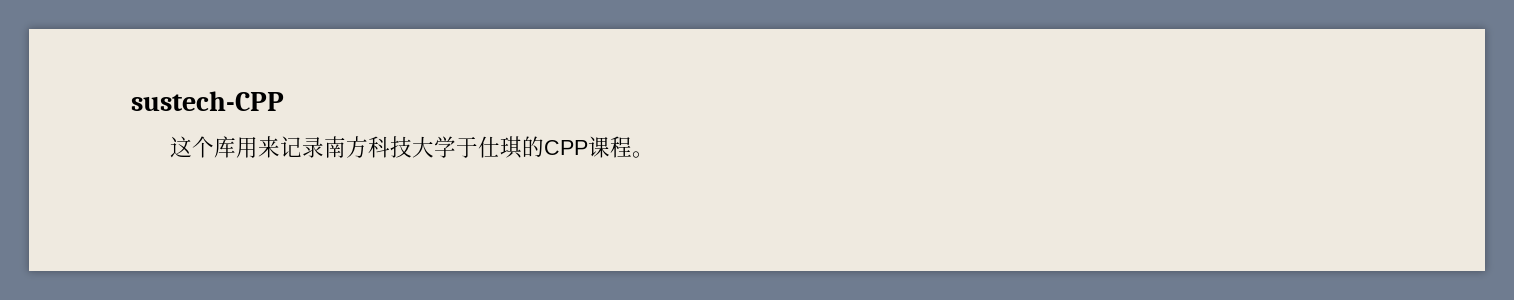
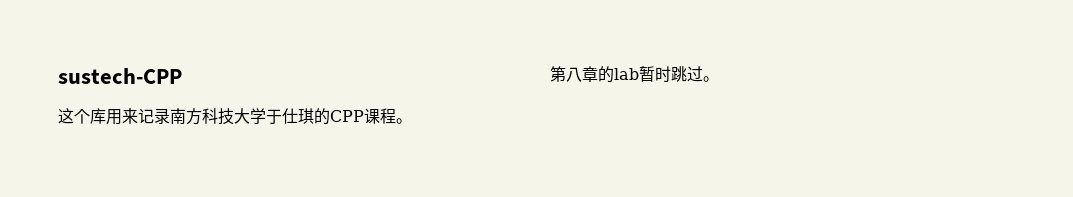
(655, 154) none -> [550,66,719,83] // 第八章的lab暂时跳过。

